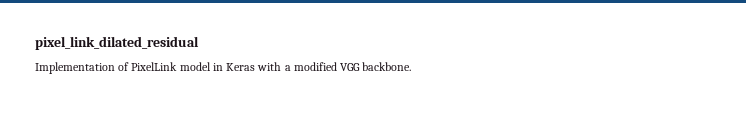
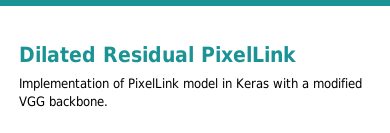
[35,36,199,50] pixel_link_dilated_residual -> [19,46,296,63] Dilated Residual PixelLink

